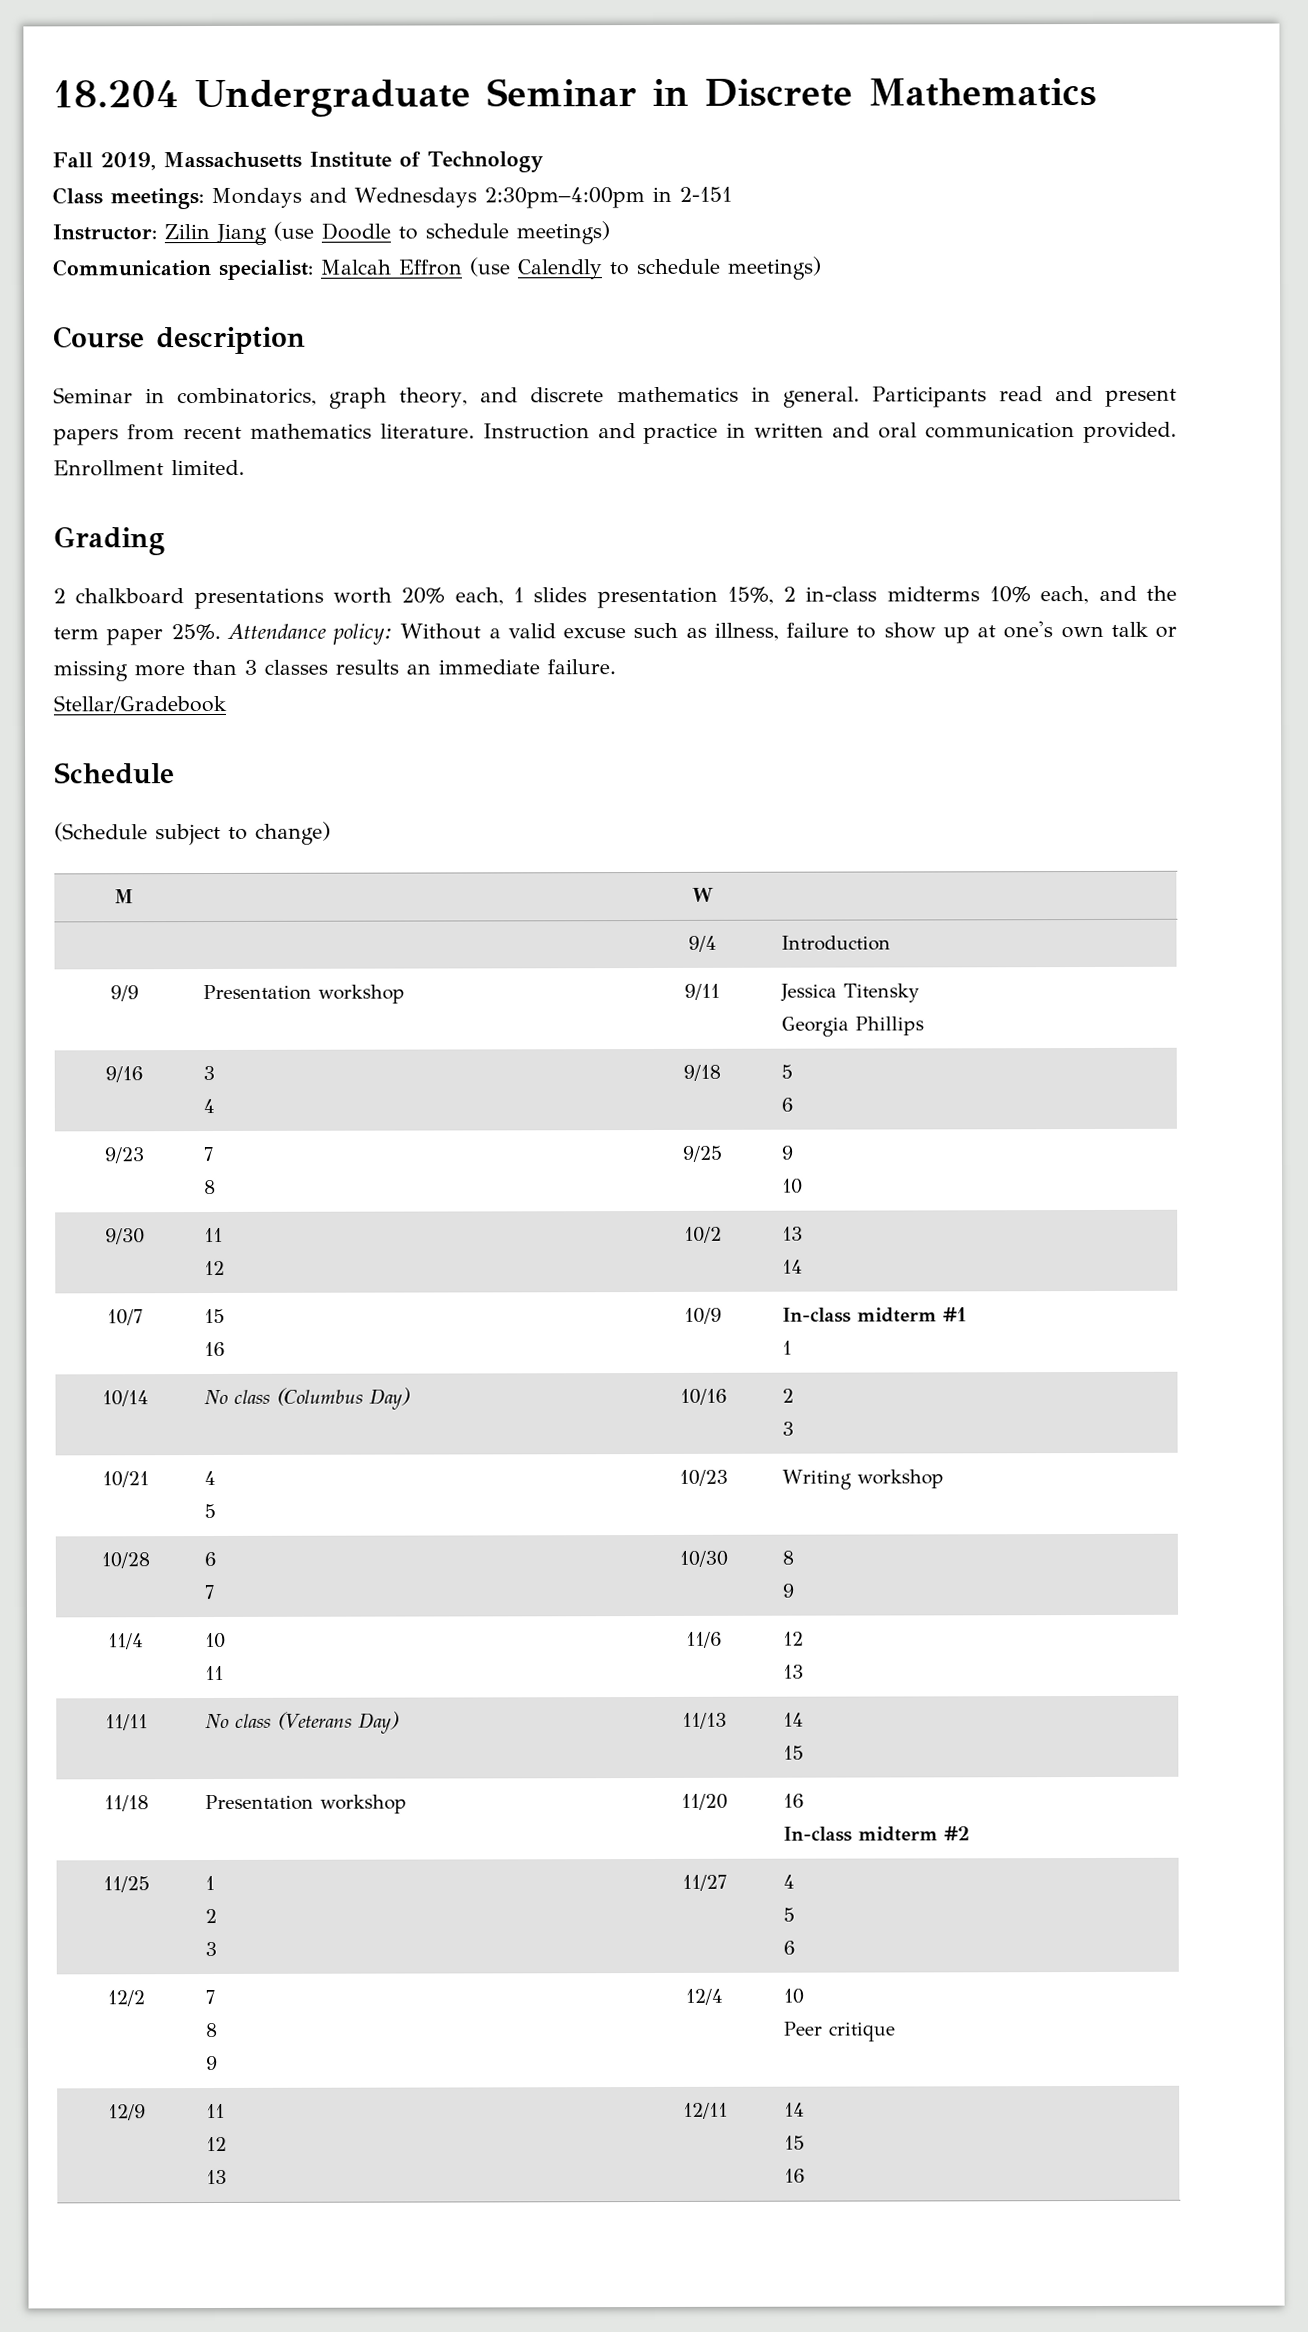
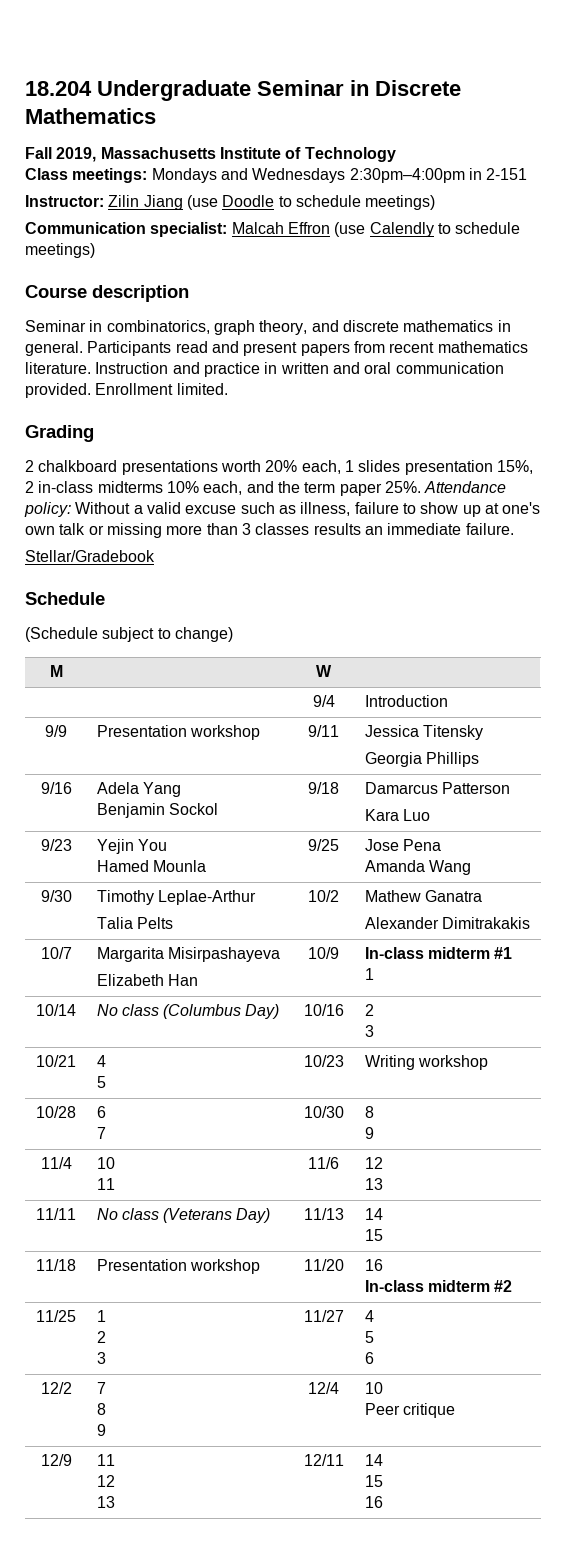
[202,1065,215,1081] [202,1098,215,1114] [683,1064,721,1081] [780,1064,793,1079] [780,1097,793,1112] [104,1147,144,1164] [202,1147,213,1162] [203,1179,216,1195] [682,1145,722,1162] [780,1145,793,1160] [781,1178,803,1194] [105,1228,145,1245] [203,1227,223,1243] [203,1260,225,1276] [684,1226,722,1243] [781,1226,803,1241] [781,1259,803,1274] [107,1309,143,1326] [203,1308,225,1324] [203,1341,225,1357] 3 // 4 | 9/18 | 5 // 6 // 9/23 | 7 // 8 | 9/25 | 9 // 10 // 9/30 | 11 // 12 | 10/2 | 13 // 14 // 10/7 | 15 // 16 -> [96,782,181,797] [96,803,218,818] [308,782,340,794] [364,782,510,794] [364,809,430,821] [40,839,72,851] [96,839,167,854] [96,860,206,872] [308,839,340,851] [364,839,441,851] [364,860,471,875] [40,890,72,902] [96,890,256,905] [96,917,173,929] [308,890,340,902] [364,890,482,902] [364,917,530,929] [40,947,72,959] [96,947,280,962] [96,974,198,986] Adela Yang // Benjamin Sockol | 9/18 | Damarcus Patterson // Kara Luo // 9/23 | Yejin You // Hamed Mounla | 9/25 | Jose Pena // Amanda Wang // 9/30 | Timothy Leplae-Arthur // Talia Pelts | 10/2 | Mathew Ganatra // Alexander Dimitrakakis // 10/7 | Margarita Misirpashayeva // Elizabeth Han

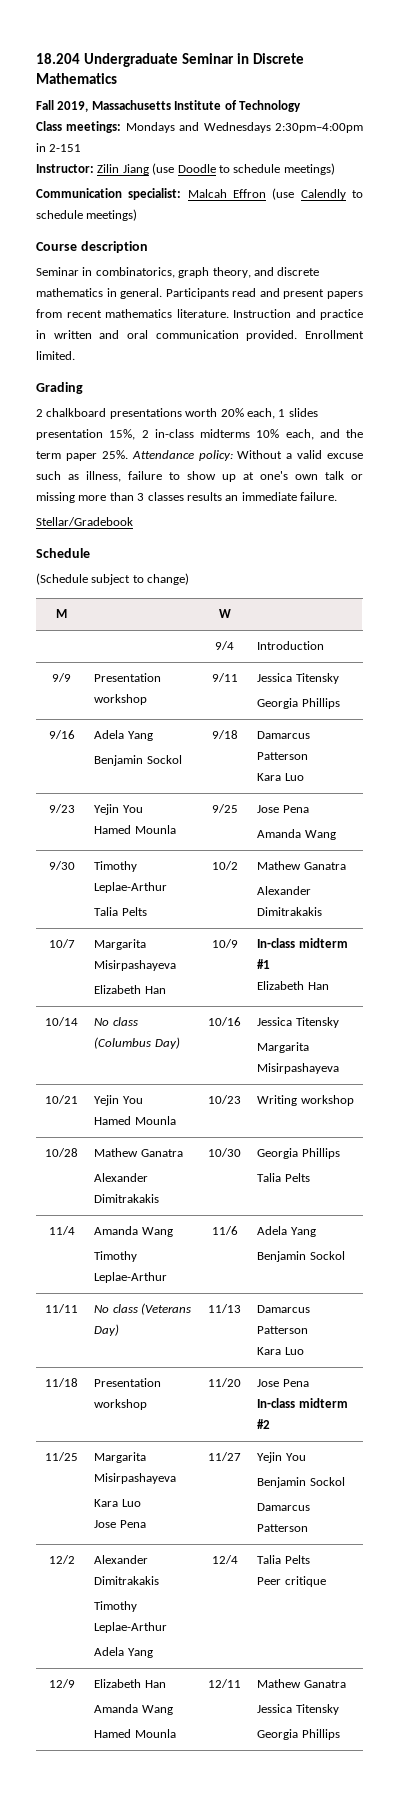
[364,968,374,980] 1 -> [257,981,329,990] Elizabeth Han
[364,1004,374,1016] [364,1025,374,1037] [36,1055,76,1067] [96,1055,106,1067] [96,1076,106,1088] [303,1055,344,1067] [364,1055,488,1070] [36,1106,76,1118] [96,1106,106,1118] [96,1127,106,1139] [303,1106,344,1118] [364,1106,374,1118] [364,1127,374,1139] [40,1157,72,1169] [96,1157,115,1169] [96,1178,115,1190] [308,1157,340,1169] [364,1157,383,1169] [364,1178,383,1190] 2 // 3 // 10/21 | 4 // 5 | 10/23 | Writing workshop // 10/28 | 6 // 7 | 10/30 | 8 // 9 // 11/4 | 10 // 11 | 11/6 | 12 // 13 -> [257,1017,339,1028] [257,1042,310,1053] [257,1063,340,1074] [45,1095,78,1104] [94,1095,143,1106] [94,1116,176,1125] [208,1095,241,1104] [257,1095,354,1106] [45,1148,78,1157] [94,1148,183,1157] [94,1173,149,1182] [94,1194,160,1203] [208,1148,241,1157] [257,1148,340,1159] [257,1173,310,1182] [48,1226,75,1235] [94,1226,173,1237] [94,1251,138,1262] [94,1272,168,1283] [211,1226,238,1235] [257,1226,316,1237] [257,1251,345,1262] Jessica Titensky // Margarita Misirpashayeva // 10/21 | Yejin You // Hamed Mounla | 10/23 | Writing workshop // 10/28 | Mathew Ganatra // Alexander Dimitrakakis | 10/30 | Georgia Phillips // Talia Pelts // 11/4 | Amanda Wang // Timothy Leplae-Arthur | 11/6 | Adela Yang // Benjamin Sockol
[364,1208,383,1220] [364,1229,383,1241] 14 // 15 -> [257,1305,311,1313] [257,1326,309,1334] [257,1347,304,1355] Damarcus Patterson // Kara Luo
[364,1259,383,1271] 16 -> [257,1379,309,1387] Jose Pena
[96,1310,106,1322] [96,1331,106,1343] [96,1352,106,1364] [303,1310,344,1322] [364,1310,374,1322] [364,1331,374,1343] [364,1352,374,1364] [40,1382,72,1394] [96,1382,106,1394] [96,1403,106,1415] [96,1424,106,1436] 1 // 2 // 3 | 11/27 | 4 // 5 // 6 // 12/2 | 7 // 8 // 9 -> [94,1452,147,1463] [94,1473,177,1484] [94,1499,141,1507] [94,1520,146,1528] [208,1452,241,1461] [257,1452,306,1463] [257,1477,345,1488] [257,1503,311,1511] [257,1524,309,1532] [48,1555,75,1564] [94,1555,149,1564] [94,1576,160,1585] [94,1601,138,1612] [94,1622,168,1633] [94,1647,153,1658] Margarita Misirpashayeva // Kara Luo // Jose Pena | 11/27 | Yejin You // Benjamin Sockol // Damarcus Patterson // 12/2 | Alexander Dimitrakakis // Timothy Leplae-Arthur // Adela Yang
[364,1382,383,1394] 10 -> [257,1555,310,1564] Talia Pelts
[96,1454,115,1466] [96,1475,115,1487] [96,1496,115,1508] [303,1454,344,1466] [364,1454,383,1466] [364,1475,383,1487] [364,1496,383,1508] 11 // 12 // 13 | 12/11 | 14 // 15 // 16 -> [94,1679,166,1688] [94,1704,173,1715] [94,1729,176,1738] [208,1679,241,1688] [257,1679,346,1688] [257,1704,339,1715] [257,1729,340,1740] Elizabeth Han // Amanda Wang // Hamed Mounla | 12/11 | Mathew Ganatra // Jessica Titensky // Georgia Phillips

